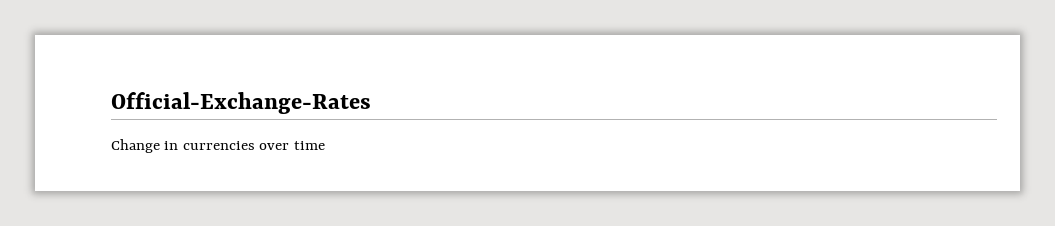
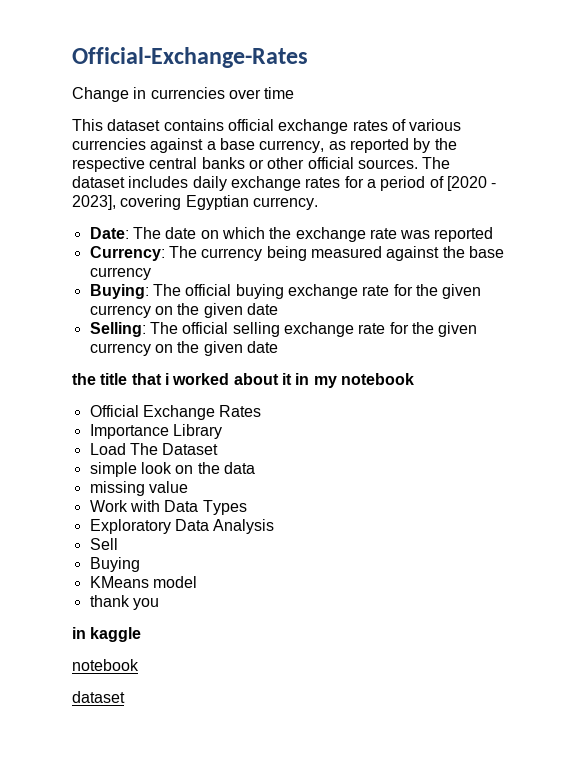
(325, 145) none -> [72,119,462,134] [72,138,457,153] [72,157,451,172] [72,176,497,191] [72,195,318,210] [89,227,494,242] [89,246,504,261] [89,267,151,280] [89,284,482,299] [89,303,278,318] [89,322,478,337] [89,341,278,356] [72,373,414,388] [89,405,262,420] [89,424,222,439] [89,443,219,455] [89,462,255,477] [89,481,188,496] [89,500,247,515] [89,519,275,534] [89,538,118,550] [89,557,140,572] [89,576,197,588] [89,595,159,610] [72,627,142,642] [72,659,139,671] [72,691,125,703] // This dataset contains official exchange rates of various currencies against a base currency, as reported by the respective central banks or other official sources. The dataset includes daily exchange rates for a period of [2020 - 2023], covering Egyptian currency. // Date: The date on which the exchange rate was reported // Currency: The currency being measured against the base currency // Buying: The official buying exchange rate for the given currency on the given date // Selling: The official selling exchange rate for the given currency on the given date // the title that i worked about it in my notebook // Official Exchange Rates // Importance Library // Load The Dataset // simple look on the data // missing value // Work with Data Types // Exploratory Data Analysis // Sell // Buying // KMeans model // thank you // in kaggle // notebook // dataset

